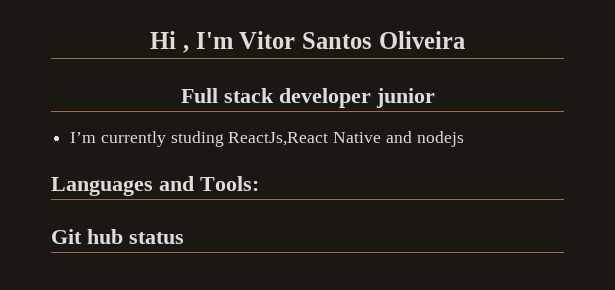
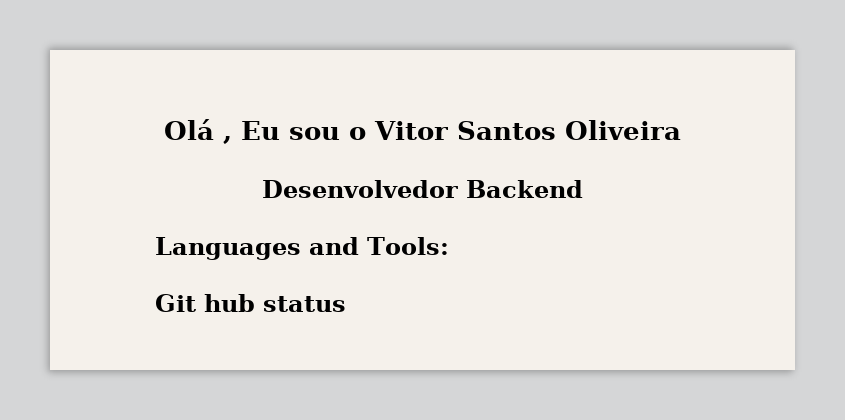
[150,31,465,53] [180,88,435,108] [70,131,464,147] Hi , I'm Vitor Santos Oliveira // Full stack developer junior // I’m currently studing ReactJs,React Native and nodejs -> [164,119,681,144] [262,180,583,198] Olá , Eu sou o Vitor Santos Oliveira // Desenvolvedor Backend

